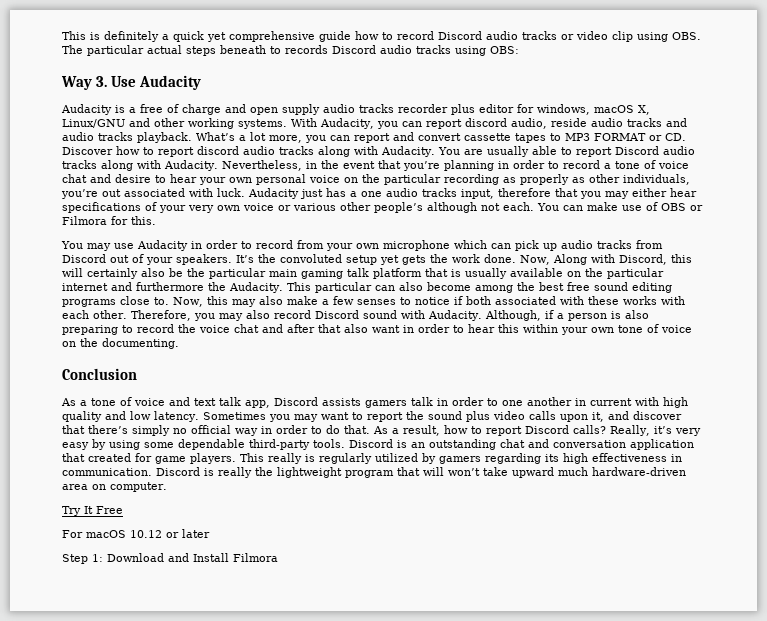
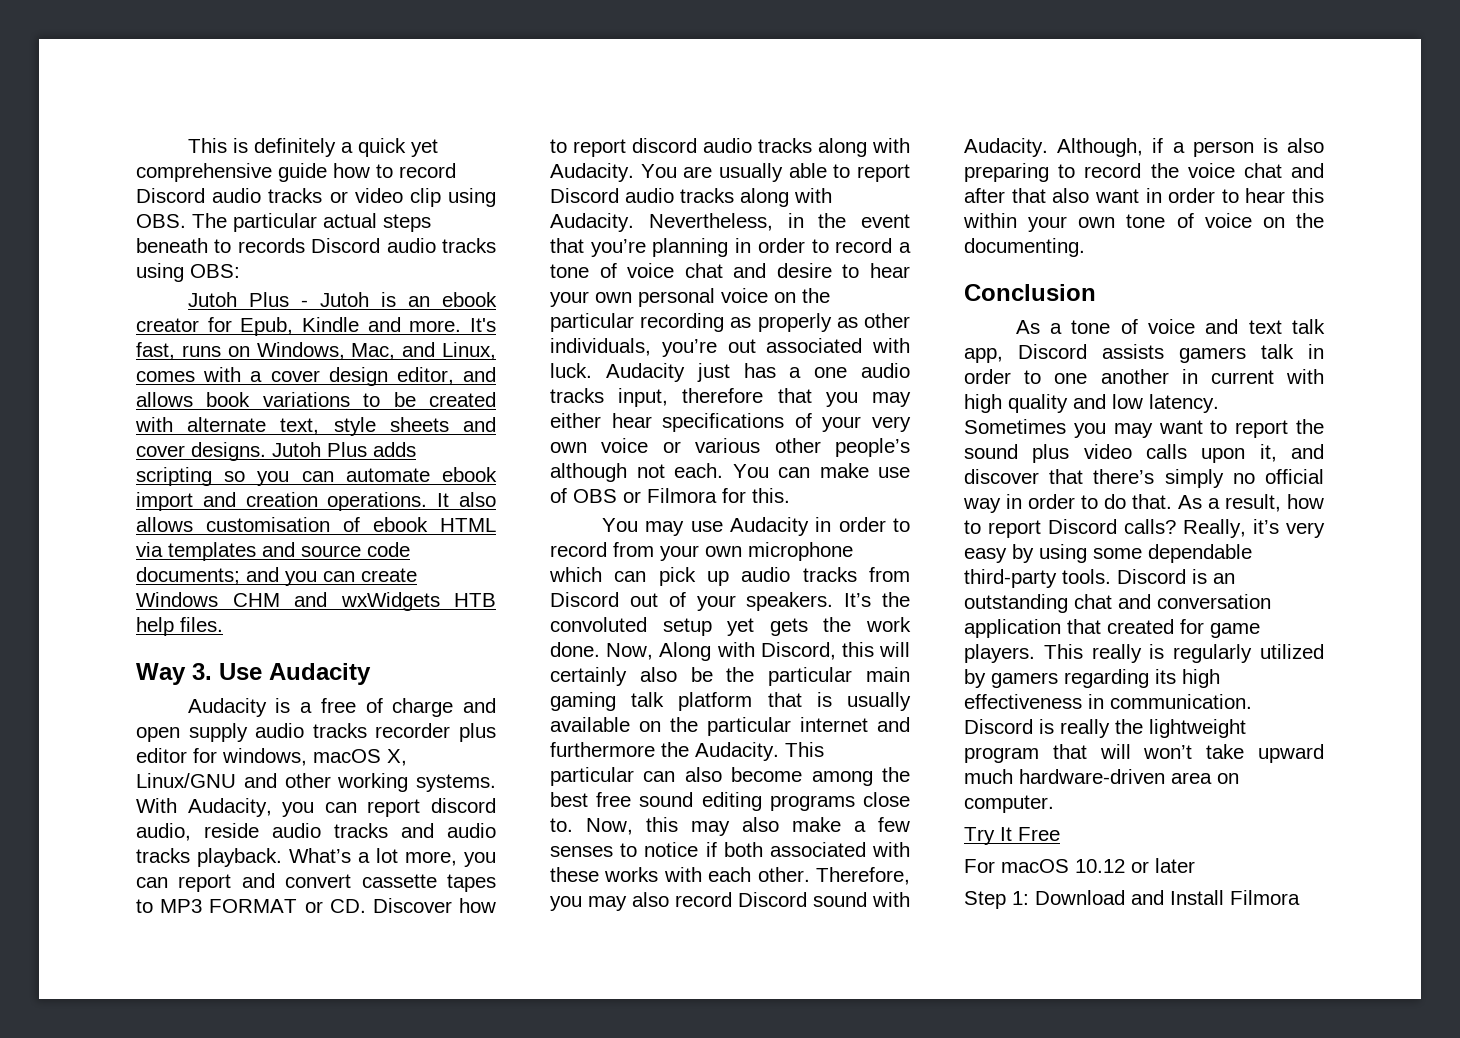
(519, 50) none -> [187,292,497,307] [136,317,496,336] [136,342,496,360] [136,367,496,386] [136,392,496,407] [135,417,496,436] [136,442,416,461] [136,467,497,486] [136,492,496,511] [136,517,496,532] [136,542,410,561] [136,567,417,586] [136,592,496,611] [136,617,223,636] // Jutoh Plus - Jutoh is an ebook creator for Epub, Kindle and more. It's fast, runs on Windows, Mac, and Linux, comes with a cover design editor, and allows book variations to be created with alternate text, style sheets and cover designs. Jutoh Plus adds scripting so you can automate ebook import and creation operations. It also allows customisation of ebook HTML via templates and source code documents; and you can create Windows CHM and wxWidgets HTB help files.

